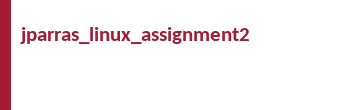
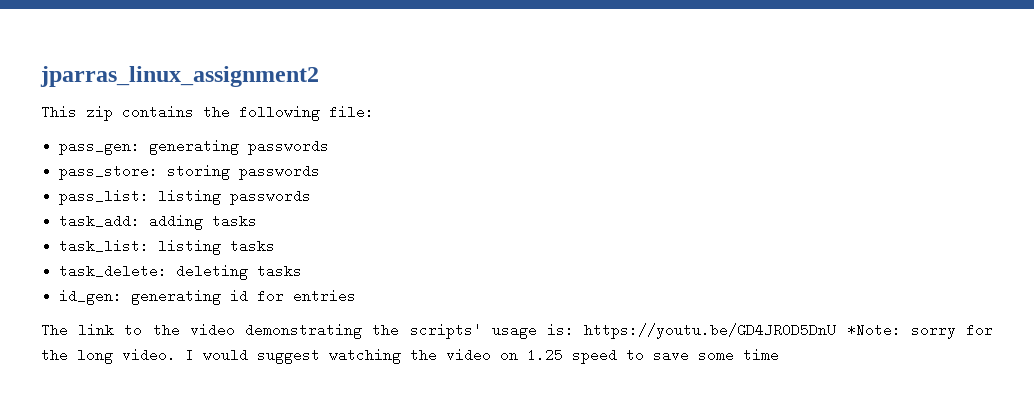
(250, 35) none -> [41,105,374,121] [59,139,330,155] [59,164,321,180] [59,189,312,205] [59,214,258,230] [59,239,276,255] [59,264,303,280] [59,289,357,305] [41,323,994,339] [41,348,779,364] // This zip contains the following file: // pass_gen: generating passwords // pass_store: storing passwords // pass_list: listing passwords // task_add: adding tasks // task_list: listing tasks // task_delete: deleting tasks // id_gen: generating id for entries // The link to the video demonstrating the scripts' usage is: https://youtu.be/GD4JR0D5DnU *Note: sorry for the long video. I would suggest watching the video on 1.25 speed to save some time

